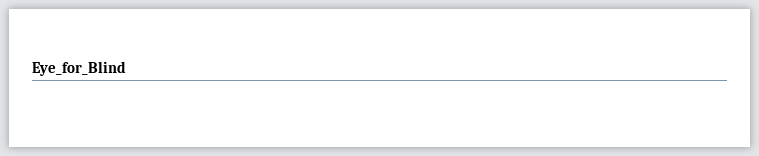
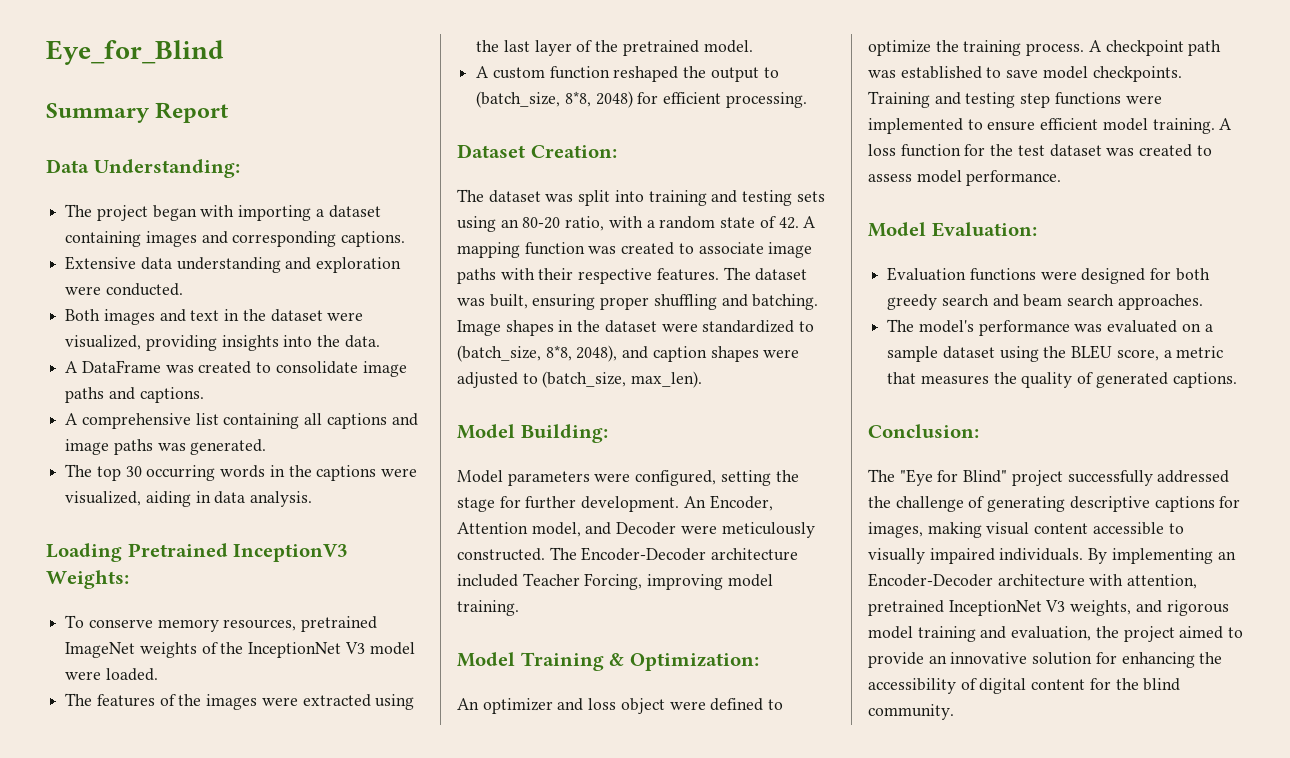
(126, 68) none -> [46,102,230,123] [46,159,240,178] [65,204,381,221] [65,231,406,247] [65,256,402,273] [65,283,183,296] [65,309,364,325] [65,335,380,351] [65,360,407,377] [65,387,204,403] [65,413,418,429] [65,439,267,455] [65,464,418,481] [65,491,313,507] [46,543,349,562] [46,570,129,589] [65,615,378,632] [65,642,415,658] [65,668,158,681] [65,693,415,710] [476,40,753,56] [476,66,779,82] [476,91,807,108] [457,144,617,158] [457,189,825,206] [457,216,817,232] [457,242,813,258] [457,267,808,284] [457,294,819,310] [457,320,815,336] [457,345,800,362] [457,371,703,388] [457,424,608,443] [457,470,799,486] [457,495,773,512] [457,522,815,538] [457,547,799,561] [457,573,773,590] [457,600,519,616] [457,652,759,671] [457,698,784,714] [868,40,1222,56] [868,66,1182,82] [868,91,1162,108] [868,118,1233,134] [868,144,1212,157] [868,170,1062,186] [868,222,1037,237] [887,267,1210,284] [887,294,1203,310] [887,319,1213,336] [887,345,1224,362] [887,372,1237,388] [868,424,979,438] [868,469,1230,486] [868,496,1241,512] [868,522,1184,538] [868,548,1236,564] [868,573,1198,589] [868,600,1229,616] [868,626,1244,642] [868,652,1223,668] [868,678,1181,694] [868,704,954,720] // Summary Report // Data Understanding: // The project began with importing a dataset containing images and corresponding captions. // Extensive data understanding and exploration were conducted. // Both images and text in the dataset were visualized, providing insights into the data. // A DataFrame was created to consolidate image paths and captions. // A comprehensive list containing all captions and image paths was generated. // The top 30 occurring words in the captions were visualized, aiding in data analysis. // Loading Pretrained InceptionV3 Weights: // To conserve memory resources, pretrained ImageNet weights of the InceptionNet V3 model were loaded. // The features of the images were extracted using the last layer of the pretrained model. // A custom function reshaped the output to (batch_size, 8*8, 2048) for efficient processing. // Dataset Creation: // The dataset was split into training and testing sets using an 80-20 ratio, with a random state of 42. A mapping function was created to associate image paths with their respective features. The dataset was built, ensuring proper shuffling and batching. Image shapes in the dataset were standardized to (batch_size, 8*8, 2048), and caption shapes were adjusted to (batch_size, max_len). // Model Building: // Model parameters were configured, setting the stage for further development. An Encoder, Attention model, and Decoder were meticulously constructed. The Encoder-Decoder architecture included Teacher Forcing, improving model training. // Model Training & Optimization: // An optimizer and loss object were defined to optimize the training process. A checkpoint path was established to save model checkpoints. Training and testing step functions were implemented to ensure efficient model training. A loss function for the test dataset was created to assess model performance. // Model Evaluation: // Evaluation functions were designed for both greedy search and beam search approaches. // The model's performance was evaluated on a sample dataset using the BLEU score, a metric that measures the quality of generated captions. // Conclusion: // The "Eye for Blind" project successfully addressed the challenge of generating descriptive captions for images, making visual content accessible to visually impaired individuals. By implementing an Encoder-Decoder architecture with attention, pretrained InceptionNet V3 weights, and rigorous model training and evaluation, the project aimed to provide an innovative solution for enhancing the accessibility of digital content for the blind community.

